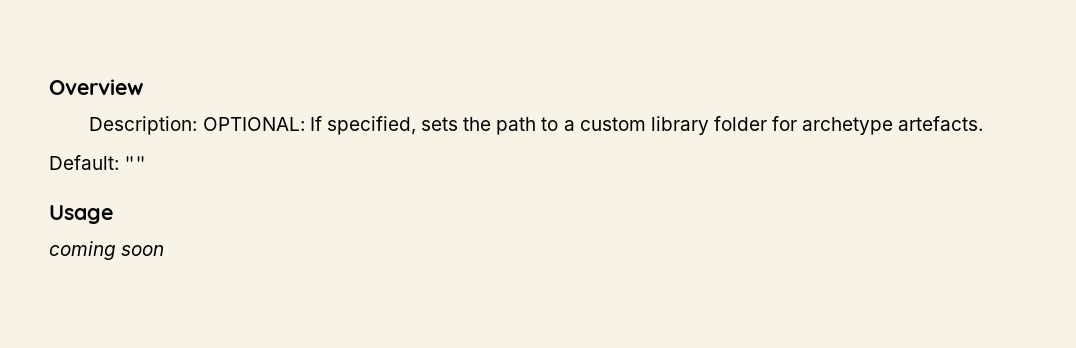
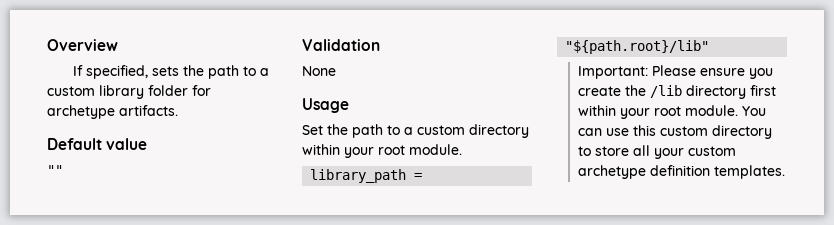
[89,116,305,135] Description: OPTIONAL: -> (118, 45) none
[898,116,984,131] [49,155,119,170] artefacts. // Default: -> [119,105,178,116] [47,138,148,150] artifacts. // Default value //
(147, 163) none -> [302,39,380,51] [302,66,336,76] // Validation // None
[49,241,165,260] coming soon -> [302,124,529,138] [302,144,462,158] [310,169,423,183] [565,40,710,54] [577,65,773,79] [577,85,776,99] [577,105,766,119] [577,125,772,139] [577,145,736,159] [577,165,785,179] Set the path to a custom directory within your root module. // library_path = "${path.root}/lib" // Important: Please ensure you create the /lib directory first within your root module. You can use this custom directory to store all your custom archetype definition templates.

